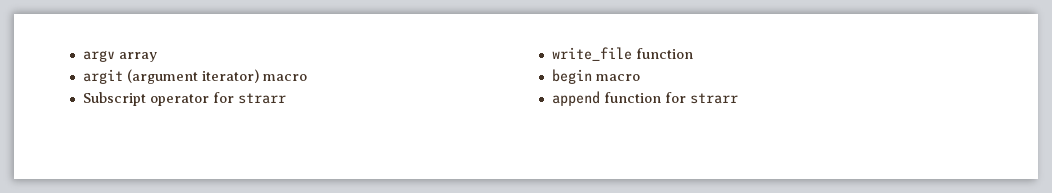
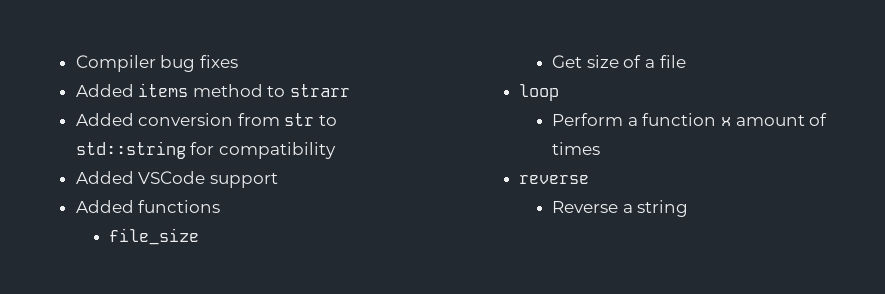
[82,50,157,62] [82,69,307,84] [82,92,286,106] [551,47,693,61] [551,69,640,84] [551,91,738,106] argv array // argit (argument iterator) macro // Subscript operator for strarr // write_file function // begin macro // append function for strarr -> [75,55,238,72] [75,83,351,97] [75,113,338,126] [75,141,336,159] [75,171,278,188] [75,200,221,213] [108,228,199,245] [552,55,686,68] [518,84,559,101] [552,113,828,126] [552,142,601,155] [518,175,589,184] [552,200,689,217] Compiler bug fixes // Added items method to strarr // Added conversion from str to std::string for compatibility // Added VSCode support // Added functions // file_size // Get size of a file // loop // Perform a function x amount of times // reverse // Reverse a string

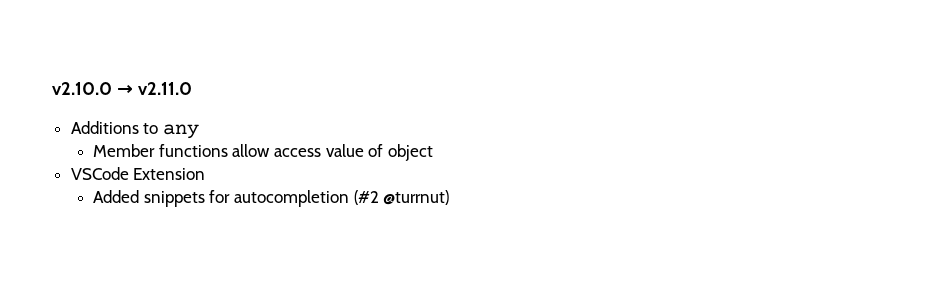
[75,55,238,72] [75,83,351,97] [75,113,338,126] [75,141,336,159] [75,171,278,188] [75,200,221,213] [108,228,199,245] [552,55,686,68] [518,84,559,101] [552,113,828,126] [552,142,601,155] [518,175,589,184] [552,200,689,217] Compiler bug fixes // Added items method to strarr // Added conversion from str to std::string for compatibility // Added VSCode support // Added functions // file_size // Get size of a file // loop // Perform a function x amount of times // reverse // Reverse a string -> [52,82,192,95] [70,121,199,139] [93,144,433,161] [70,167,206,180] [93,190,450,207] v2.10.0 → v2.11.0 // Additions to any // Member functions allow access value of object // VSCode Extension // Added snippets for autocompletion (#2 @turrnut)

